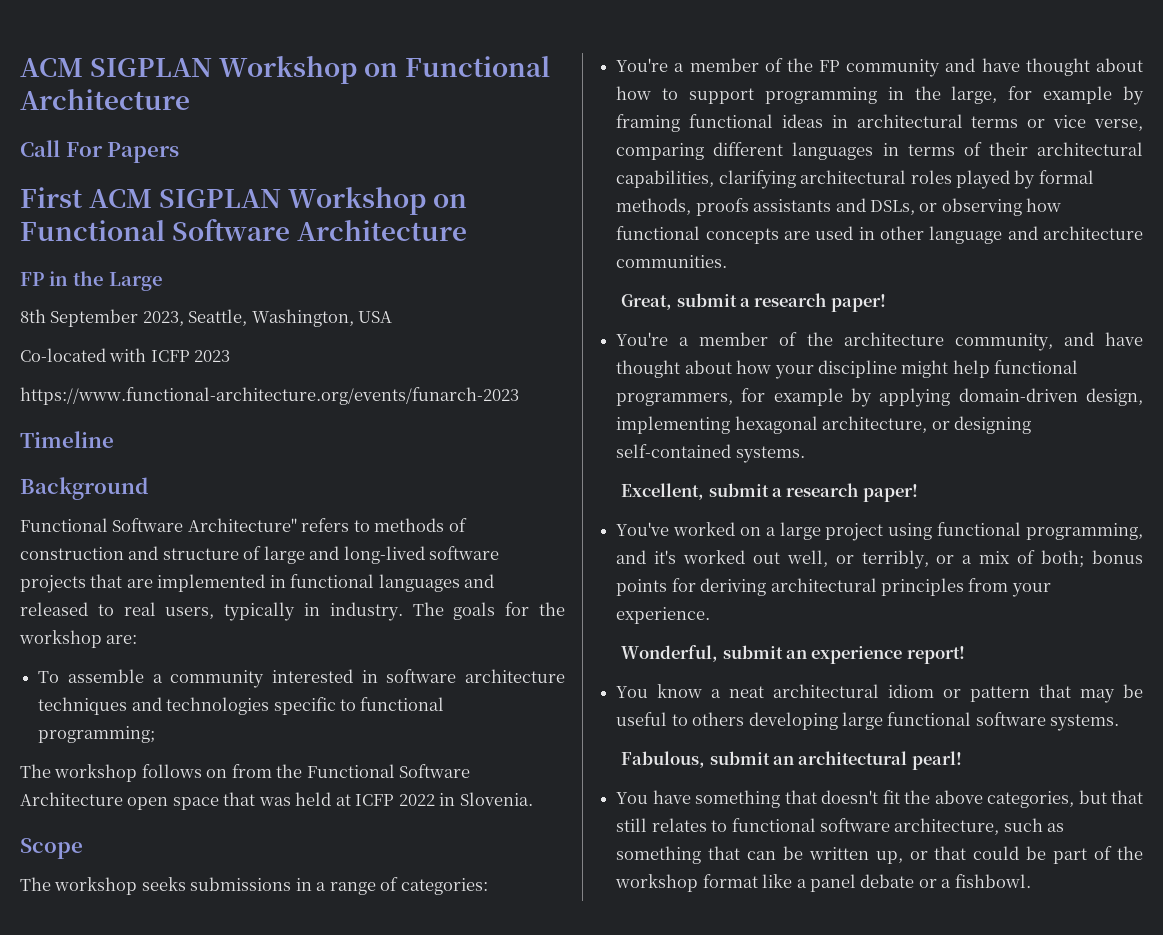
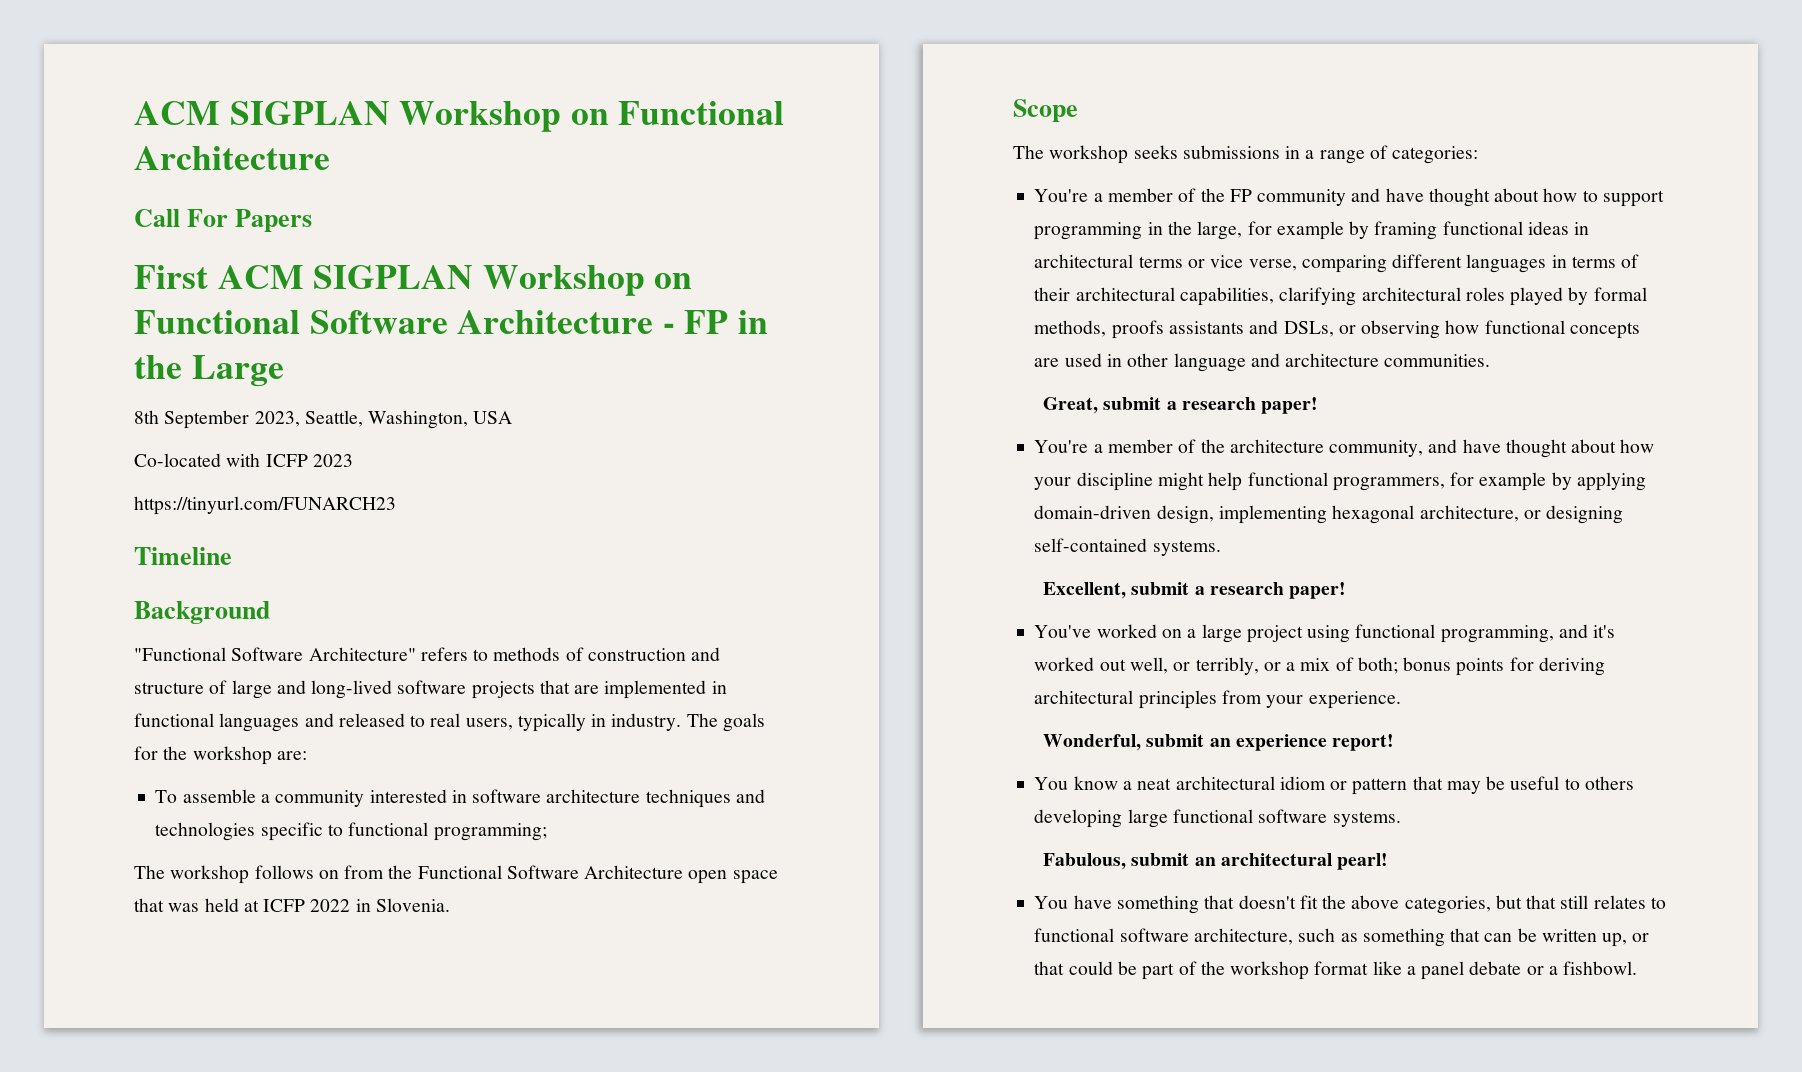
(468, 230) // -> [662,323,675,334] -
[20,387,519,405] https://www.functional-architecture.org/events/funarch-2023 -> [134,496,396,515] https://tinyurl.com/FUNARCH23
[20,518,108,532] Functional -> [134,647,226,661] "Functional

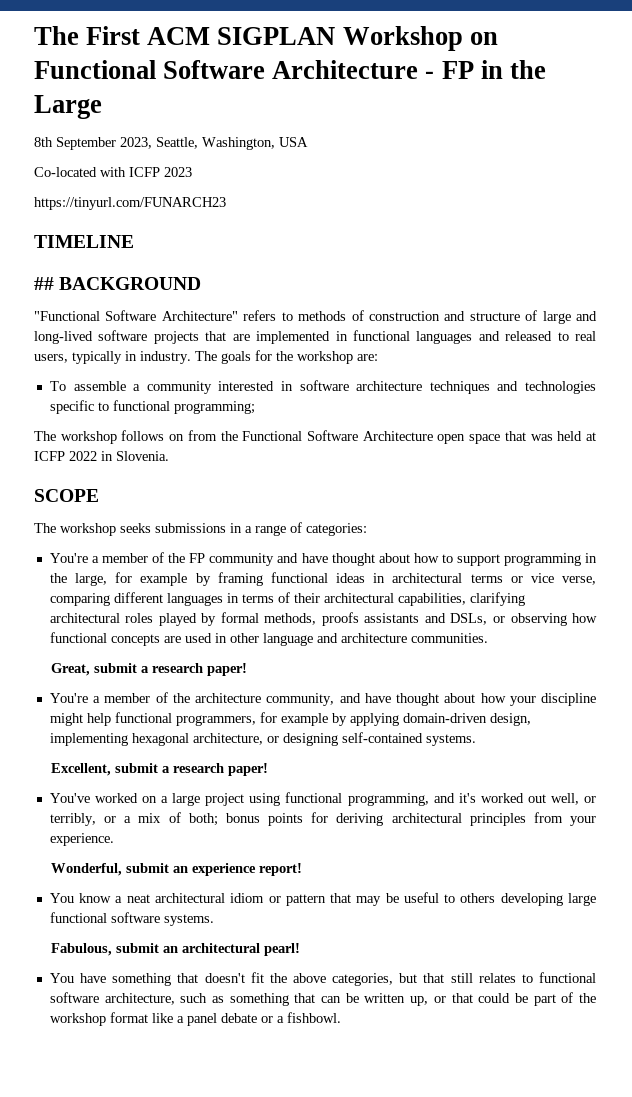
[134,101,785,132] [134,146,330,170] [134,209,313,232] ACM SIGPLAN Workshop on Functional Architecture // Call For Papers // -> [34,26,79,45] The
[134,547,232,565] [134,601,270,624] Timeline // Background -> [34,235,134,248] [34,277,202,290] TIMELINE // ## BACKGROUND
[1013,99,1078,122] Scope -> [34,489,99,502] SCOPE

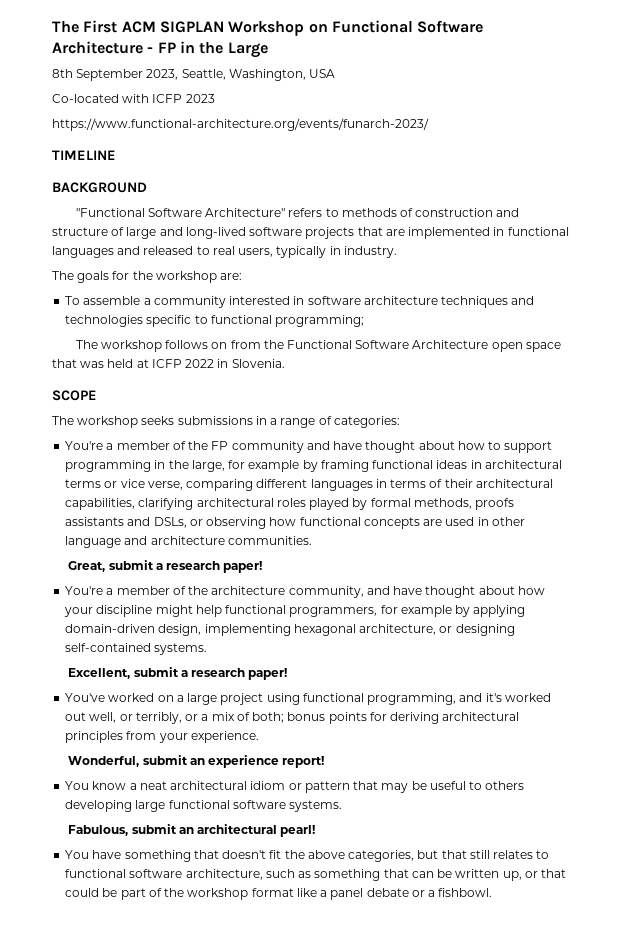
[34,197,226,210] https://tinyurl.com/FUNARCH23 -> [52,118,429,131] https://www.functional-architecture.org/events/funarch-2023/
[34,277,54,290] ## -> (116, 155) none
(191, 357) none -> (397, 252) //

